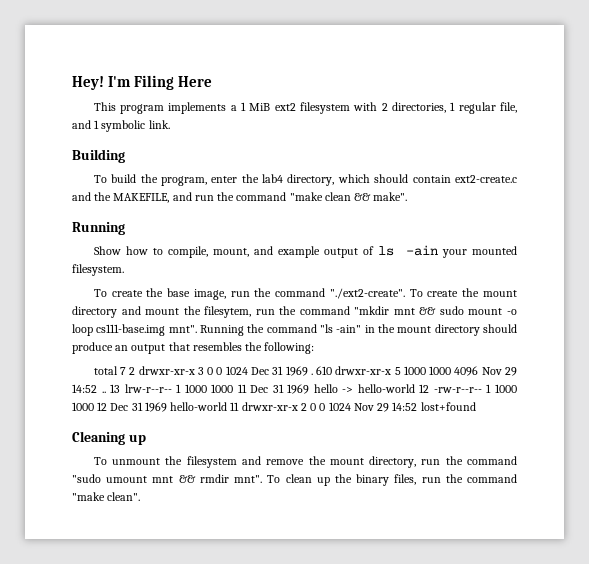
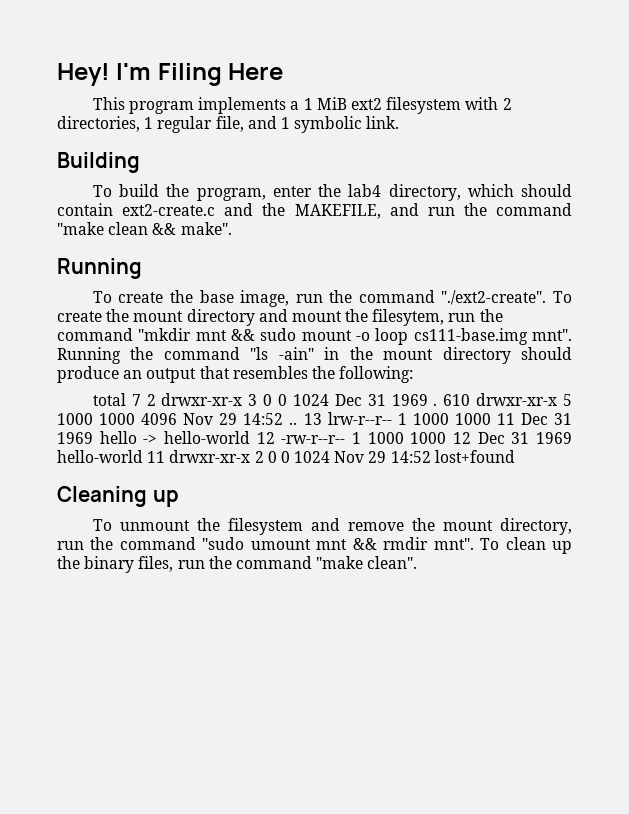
[93,245,517,258] [72,264,124,276] // Show how to compile, mount, and example output of ls -ain your mounted filesystem. -> (142, 268) none

